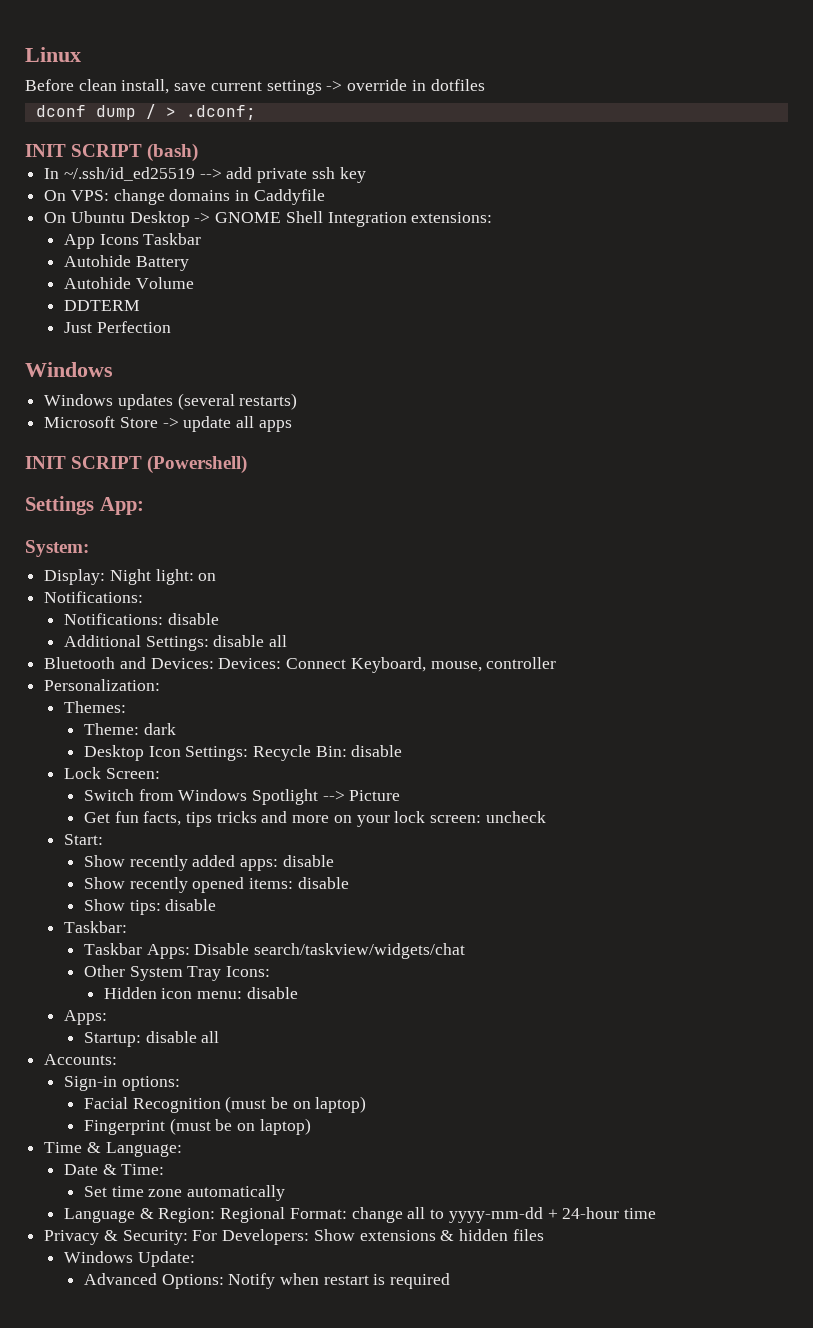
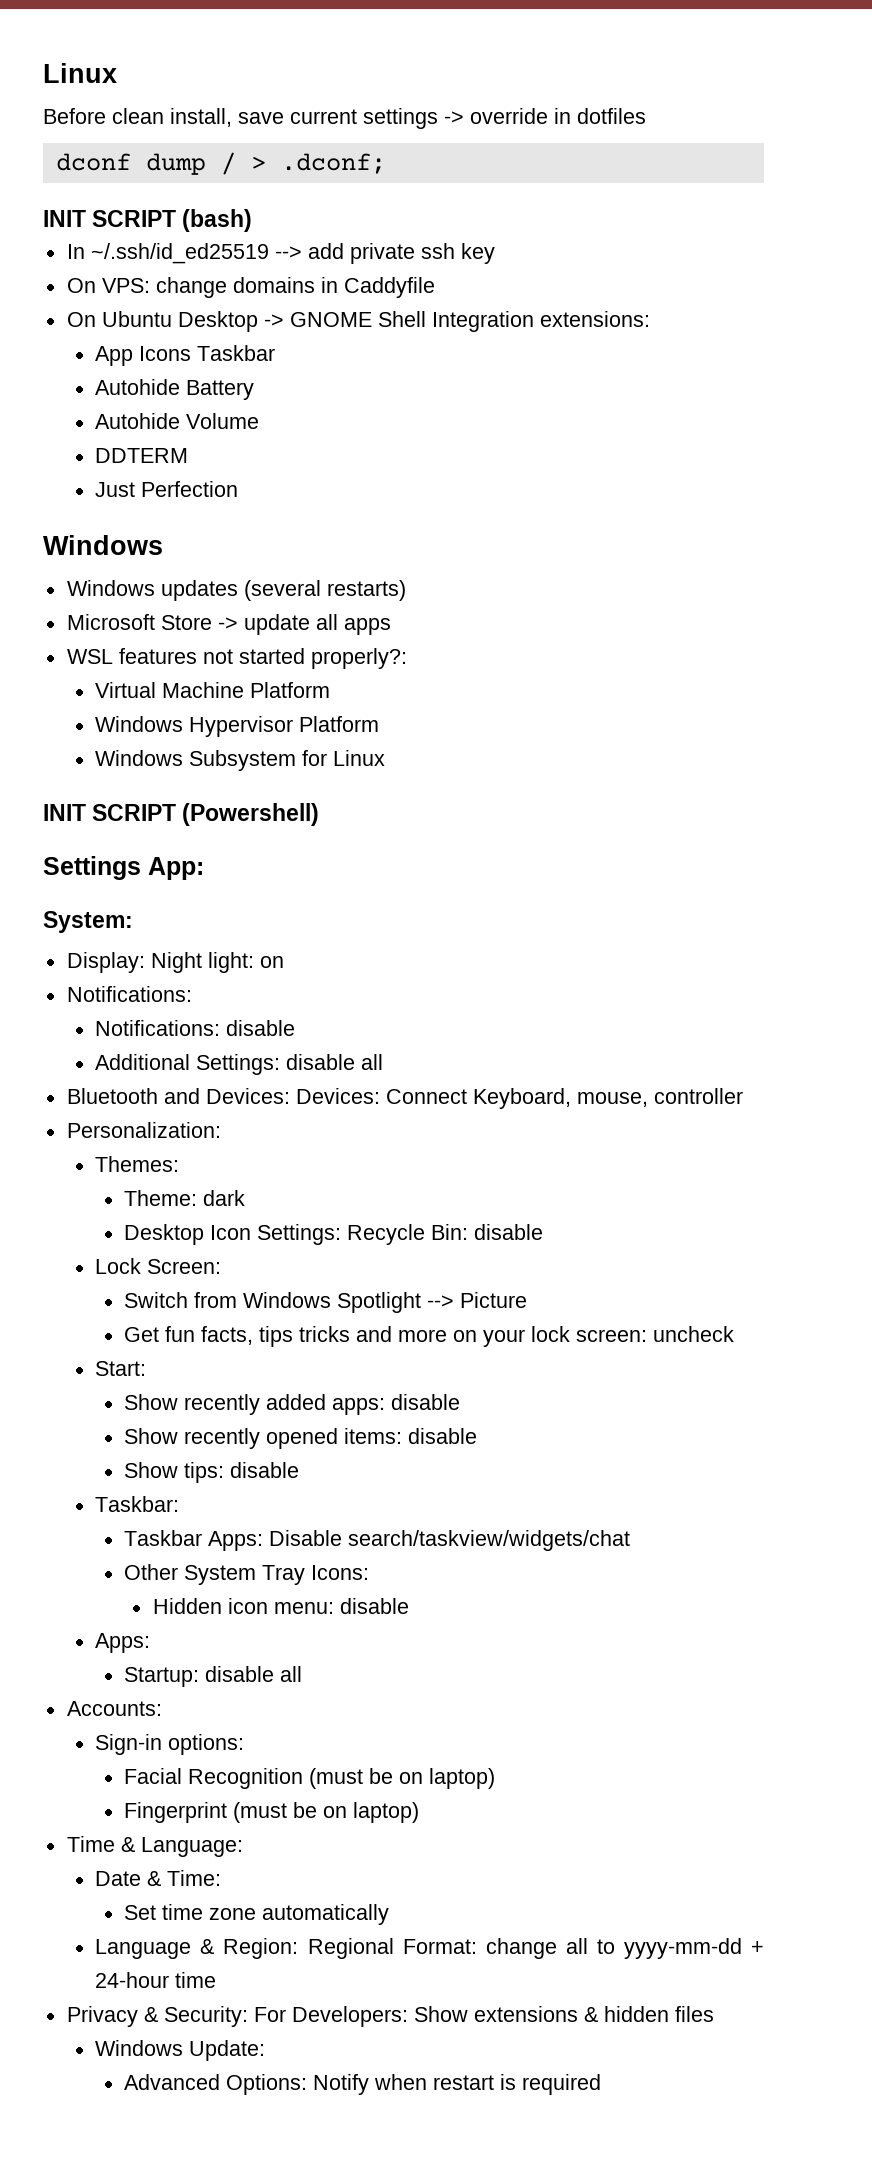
(292, 426) none -> [66,648,407,669] [95,682,331,698] [95,716,380,737] [95,750,386,771] // WSL features not started properly?: // Virtual Machine Platform // Windows Hypervisor Platform // Windows Subsystem for Linux

